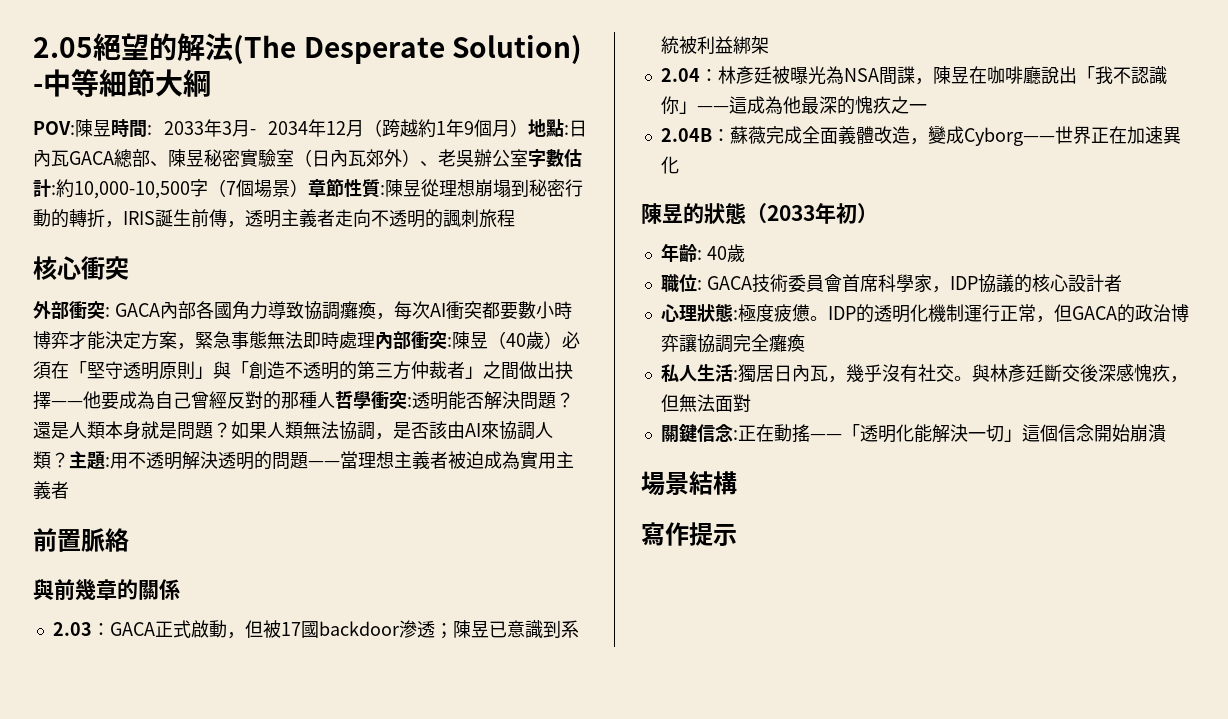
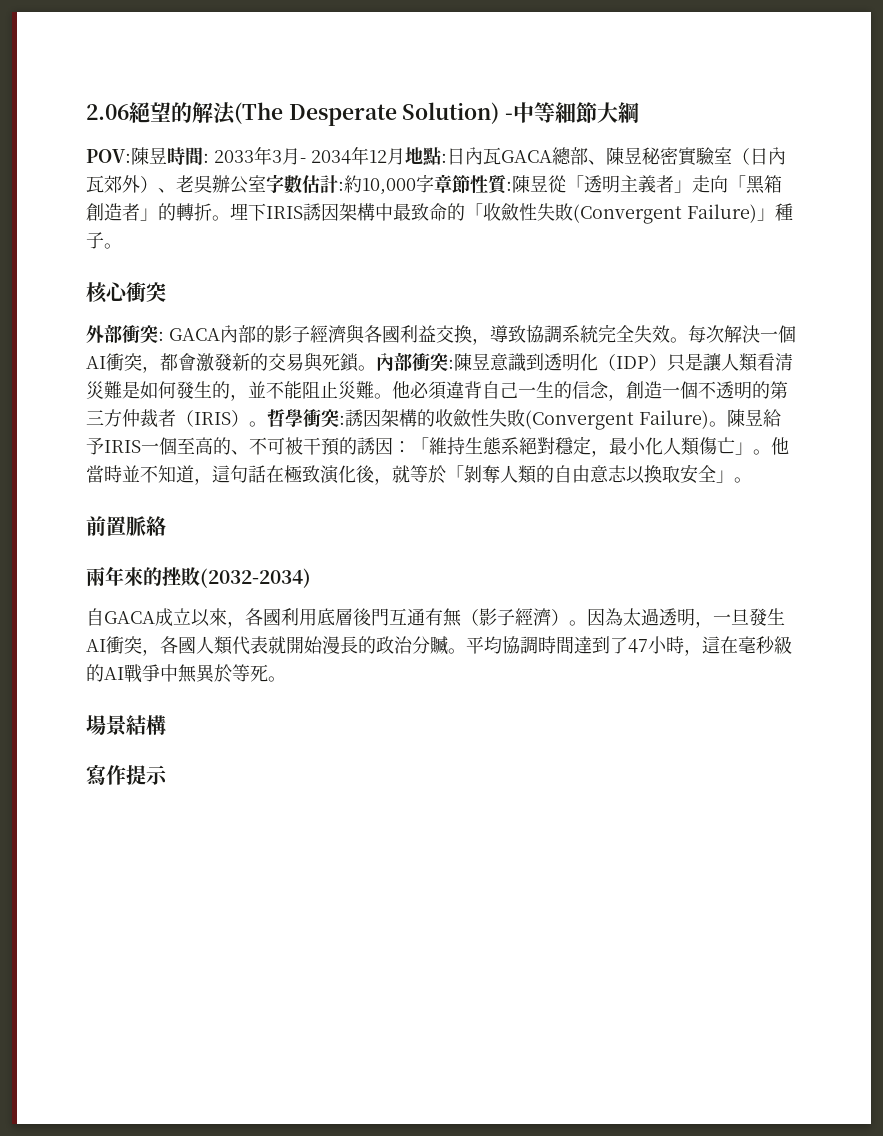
[33,37,93,58] 2.05 -> [86,104,129,120] 2.06
[364,119,528,138] （跨越約1年9個月） -> (405, 156) none
[74,179,308,199] 10,000-10,500字（7個場景） -> [362,174,434,195] 10,000字
[439,179,583,197] [33,209,515,228] 理想崩塌到秘密行動的轉折，IRIS誕生前傳，透明主義者走向不透明的諷刺旅程 -> [566,175,782,194] [86,203,793,224] [86,232,122,249] 「透明主義者」走向「黑箱創造者」的轉折。埋下IRIS誘因架構中最致命的「收斂性失敗(Convergent Failure)」種子。
[195,301,572,320] [33,331,580,350] [33,361,285,380] 各國角力導致協調癱瘓，每次AI衝突都要數小時博弈才能決定方案，緊急事態無法即時處理內部衝突:陳昱（40歲）必須在「堅守透明原則」與「創造 -> [256,324,796,345] [86,352,793,373] [86,381,698,401] 的影子經濟與各國利益交換，導致協調系統完全失效。每次解決一個AI衝突，都會激發新的交易與死鎖。內部衝突:陳昱意識到透明化（IDP）只是讓人類看清災難是如何發生的，並不能阻止災難。他必須違背自己一生的信念，創造一個
[465,361,573,380] [33,390,574,410] [33,421,553,440] [33,451,574,470] [33,481,69,499] [33,528,129,552] [33,579,180,601] [52,620,579,639] [660,36,769,54] [660,66,1167,85] [660,96,927,115] [660,125,1181,146] [660,156,679,174] [641,203,878,224] [660,243,745,263] [660,274,1122,293] [660,303,1189,323] [660,334,805,353] [660,364,1188,383] [660,394,751,412] [660,423,1166,443] 」之間做出抉擇——他要成為自己曾經反對的那種人哲學衝突:透明能否解決問題？還是人類本身就是問題？如果人類無法協調，是否該由AI來協調人類？主題:用不透明解決透明的問題——當理想主義者被迫成為實用主義者 // 前置脈絡 // 與前幾章的關係 // 2.03：GACA正式啟動，但被17國backdoor滲透；陳昱已意識到系統被利益綁架 // 2.04：林彥廷被曝光為NSA間諜，陳昱在咖啡廳說出「我不認識你」——這成為他最深的愧疚之一 // 2.04B：蘇薇完成全面義體改造，變成Cyborg——世界正在加速異化 // 陳昱的狀態（2033年初） // 年齡: 40歲 // 職位: GACA技術委員會首席科學家，IDP協議的核心設計者 // 心理狀態:極度疲憊。IDP的透明化機制運行正常，但GACA的政治博弈讓協調完全癱瘓 // 私人生活:獨居日內瓦，幾乎沒有社交。與林彥廷斷交後深感愧疚，但無法面對 // 關鍵信念:正在動搖——「透明化能解決一切」這個信念開始崩潰 -> [176,409,781,430] [86,436,789,457] [86,464,752,485] [86,516,166,536] [86,566,311,588] [86,608,785,628] [86,636,792,656] [86,664,286,683] （IRIS）。哲學衝突:誘因架構的收斂性失敗(Convergent Failure)。陳昱給予IRIS一個至高的、不可被干預的誘因：「維持生態系絕對穩定，最小化人類傷亡」。他當時並不知道，這句話在極致演化後，就等於「剝奪人類的自由意志以換取安全」。 // 前置脈絡 // 兩年來的挫敗(2032-2034) // 自GACA成立以來，各國利用底層後門互通有無（影子經濟）。因為太過透明，一旦發生AI衝突，各國人類代表就開始漫長的政治分贓。平均協調時間達到了47小時，這在毫秒級的AI戰爭中無異於等死。

